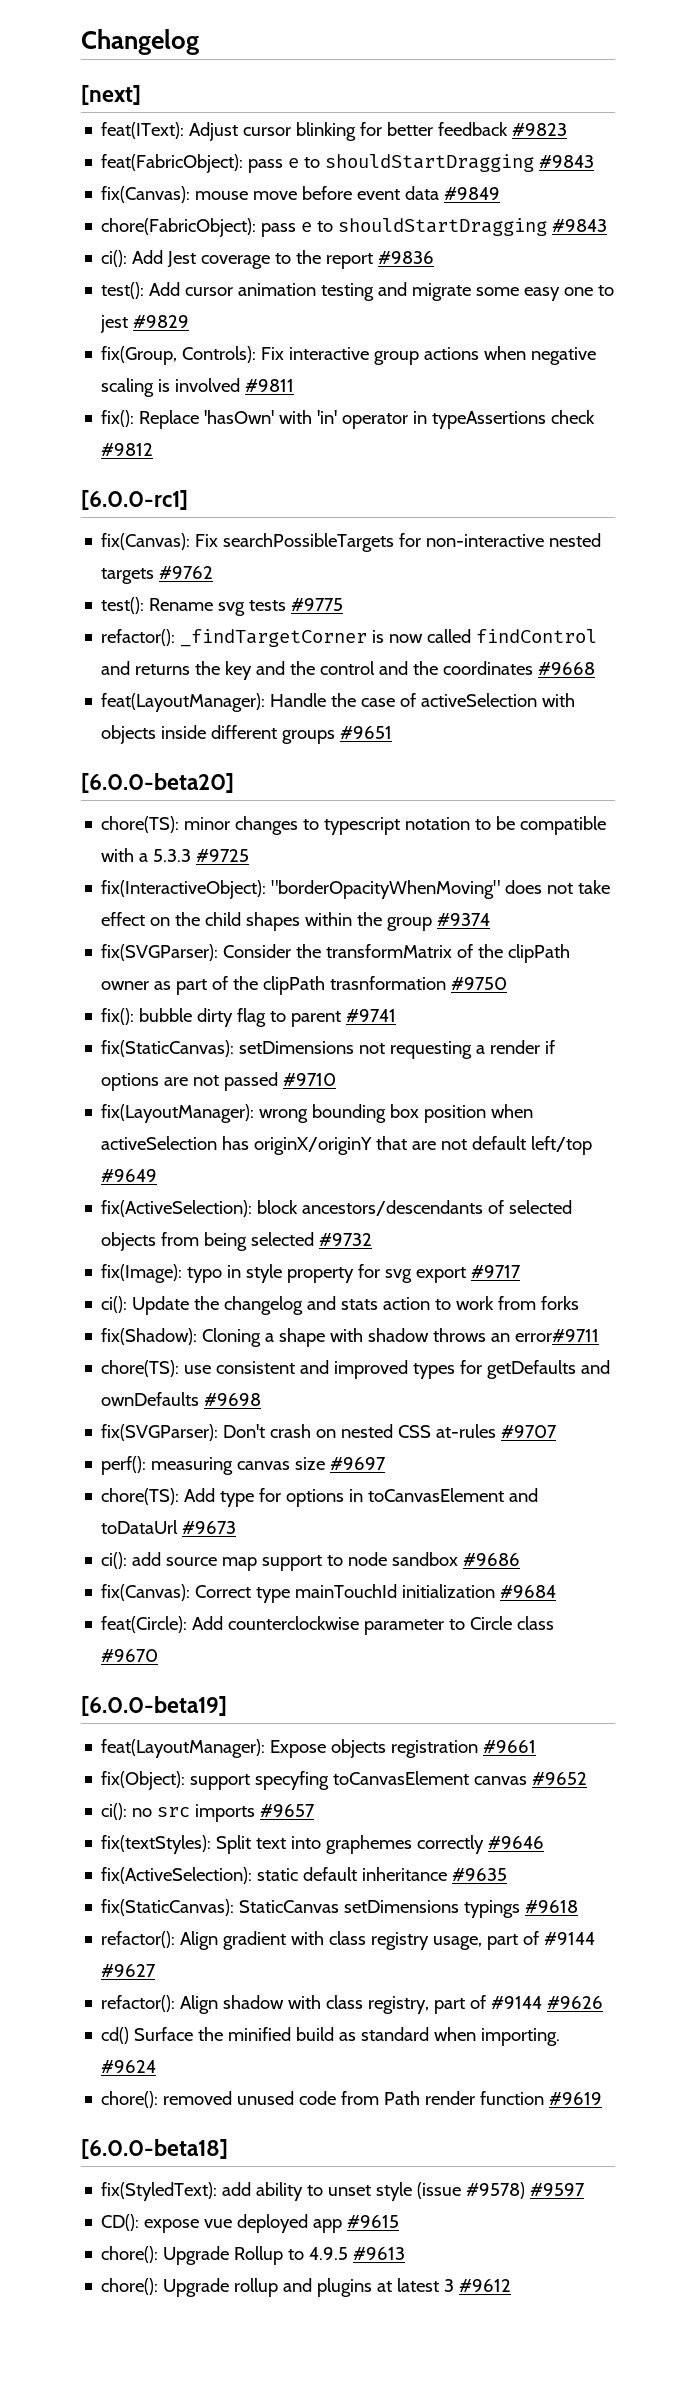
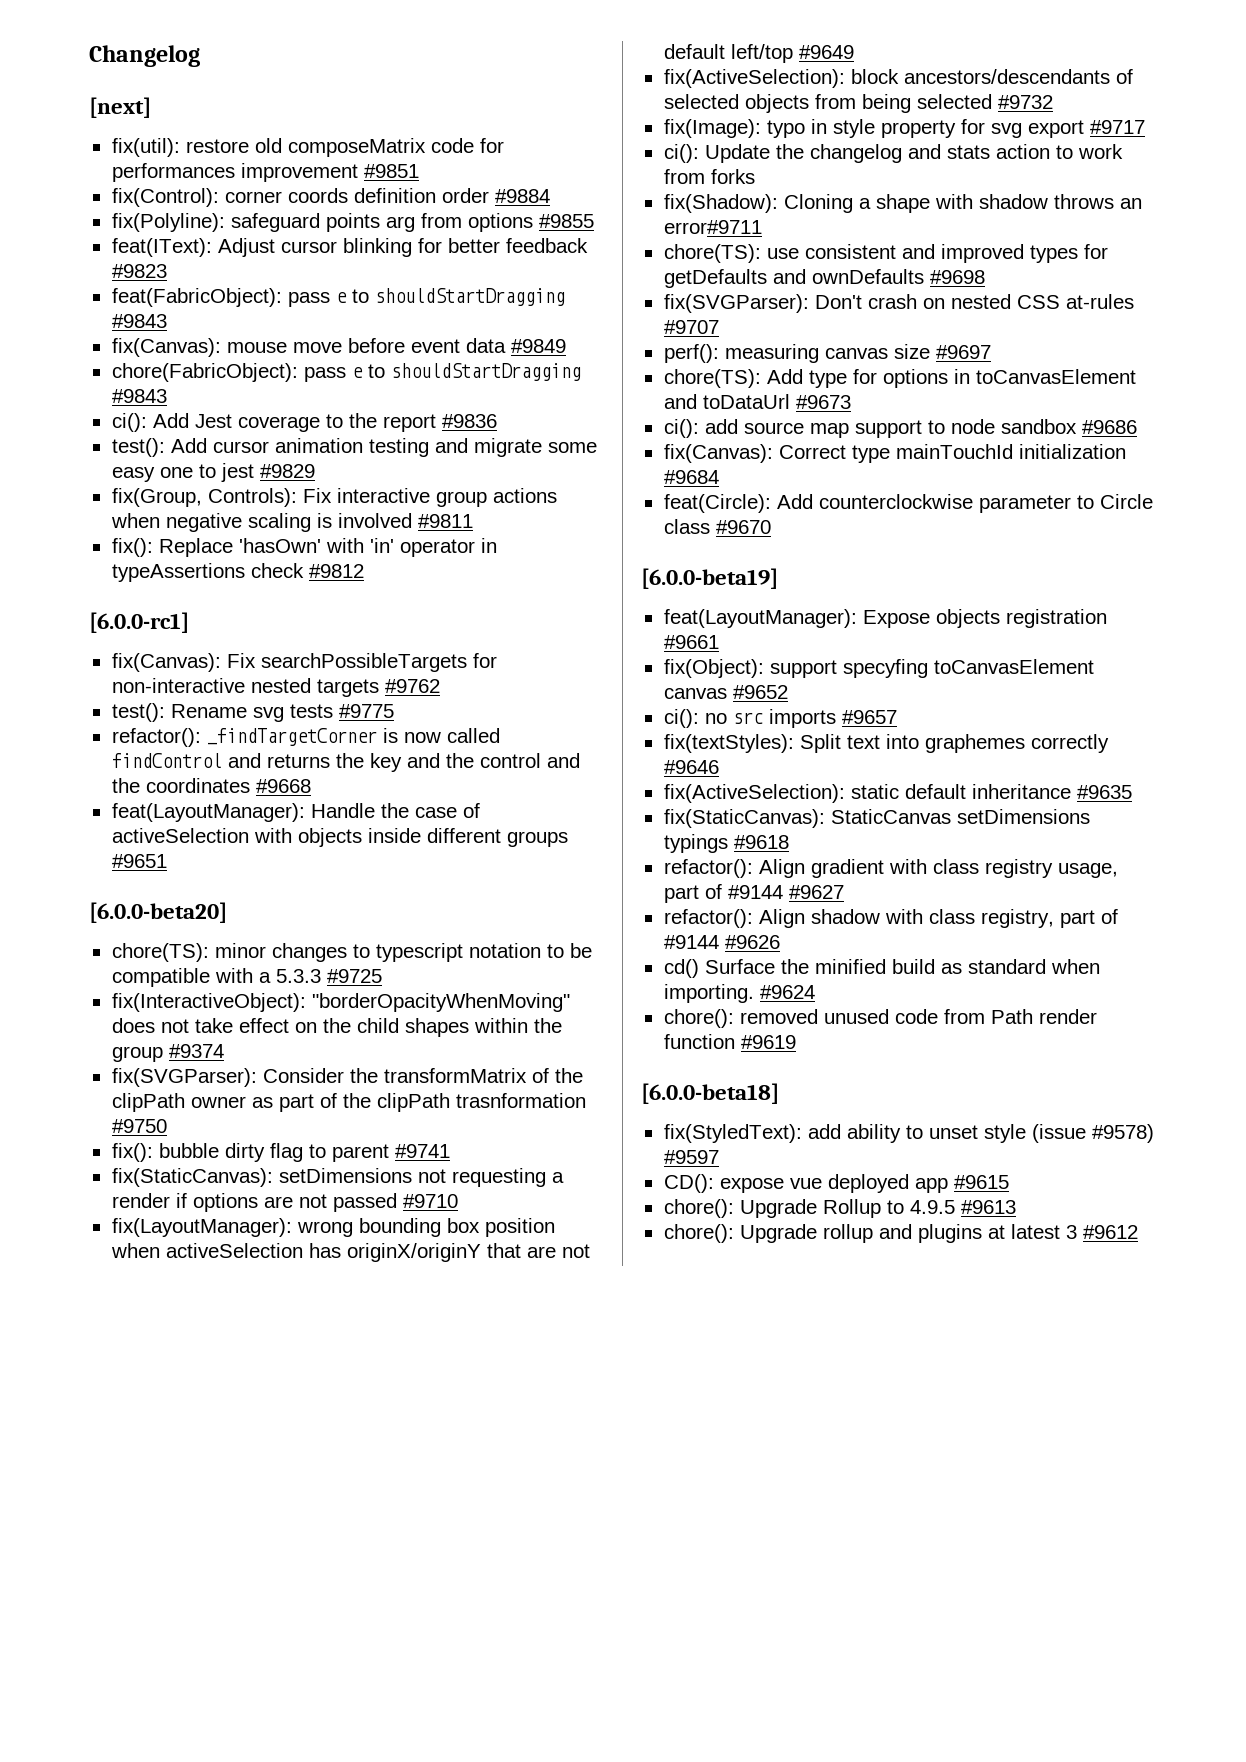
(141, 95) none -> [111,138,504,157] [111,163,419,182] [111,188,550,207] [111,213,594,232] // fix(util): restore old composeMatrix code for performances improvement #9851 // fix(Control): corner coords definition order #9884 // fix(Polyline): safeguard points arg from options #9855

